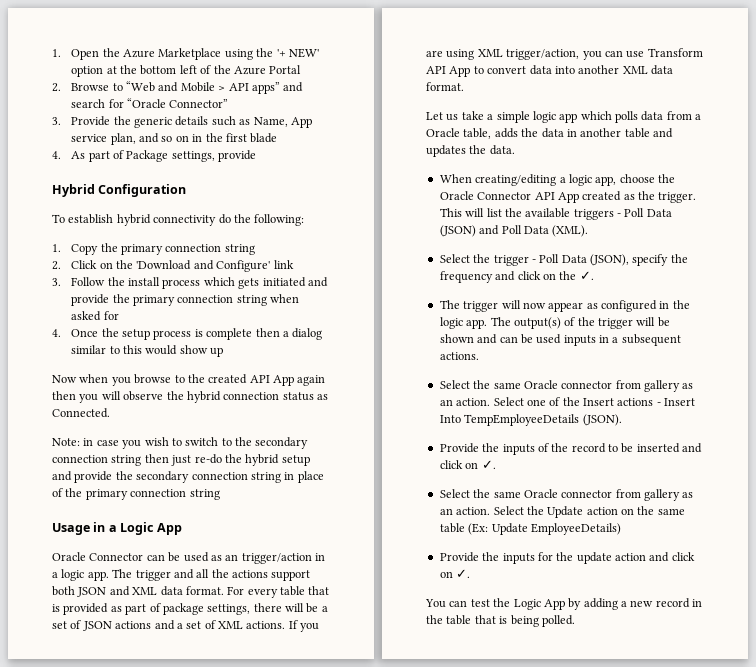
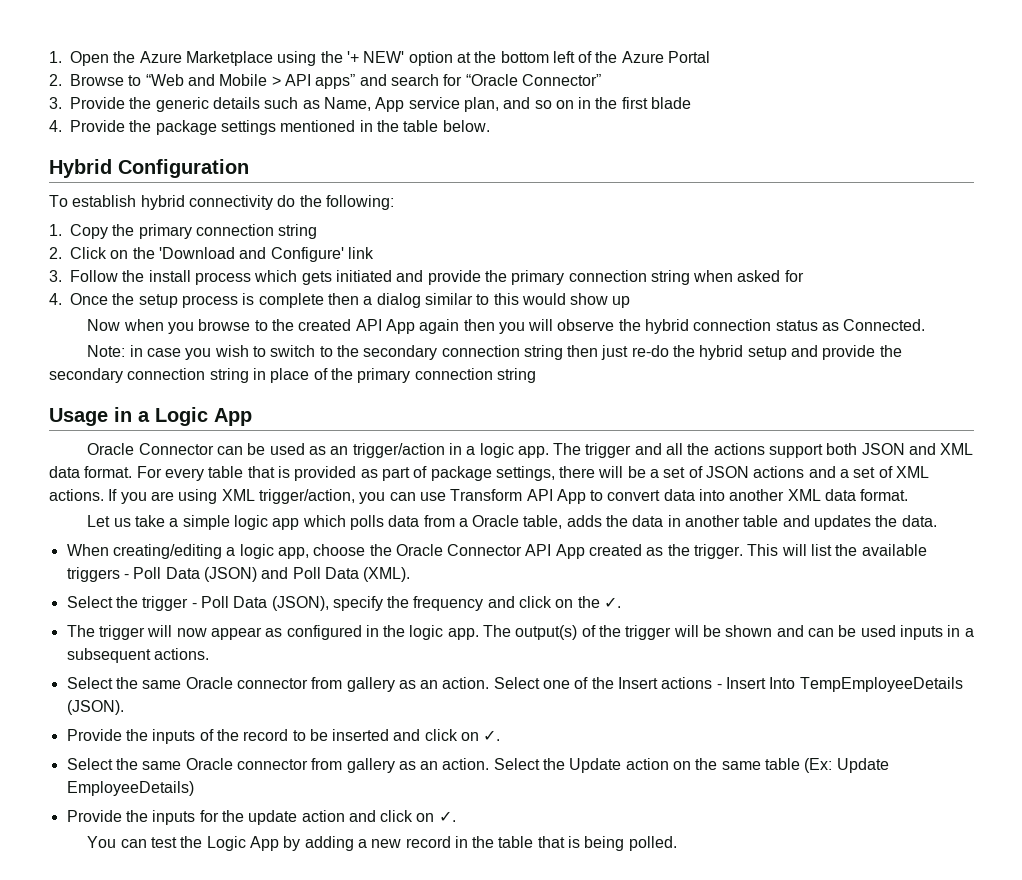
[71,150,257,162] As part of Package settings, provide -> [70,120,490,135] Provide the package settings mentioned in the table below.

